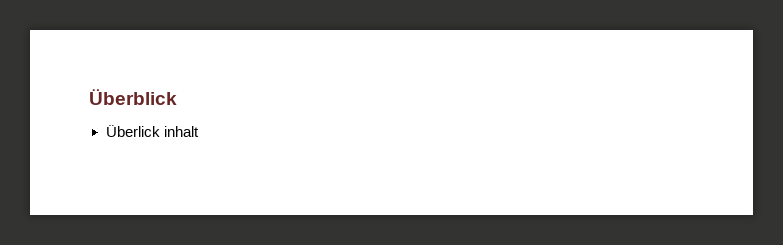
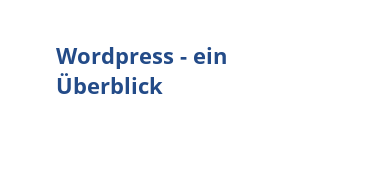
(89, 97) none -> [56,47,227,69] Wordpress - ein
[105,125,199,137] // Überlick inhalt -> (163, 83) none

